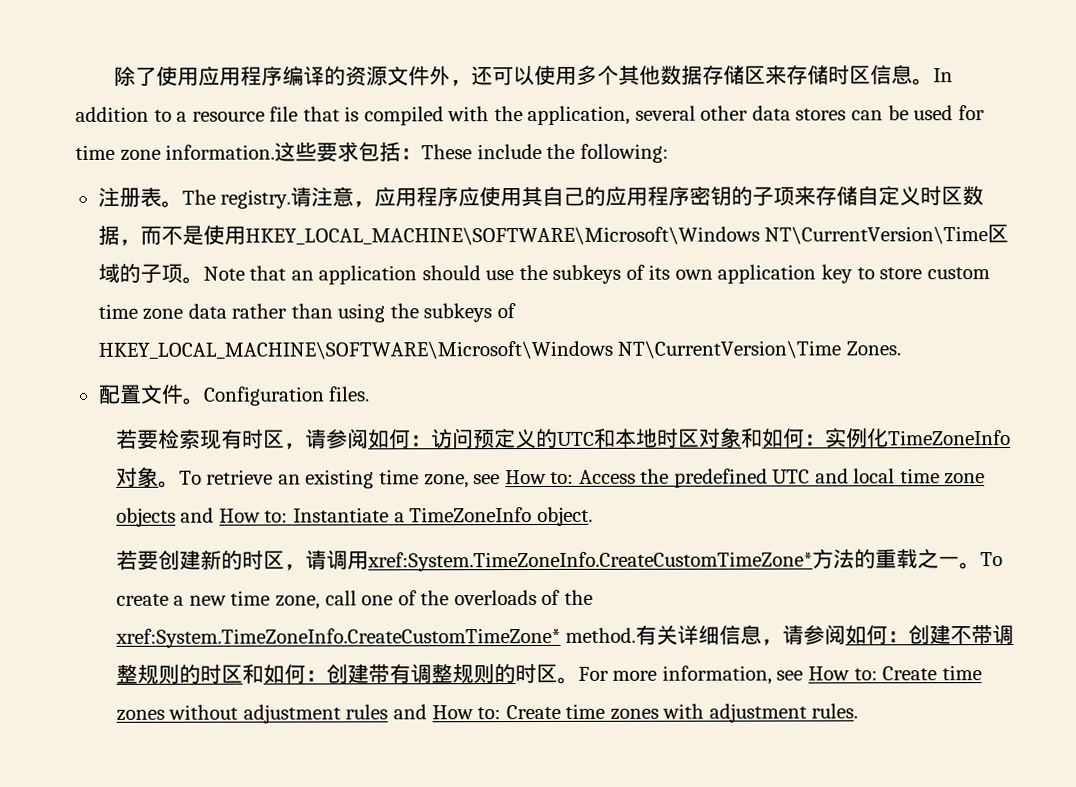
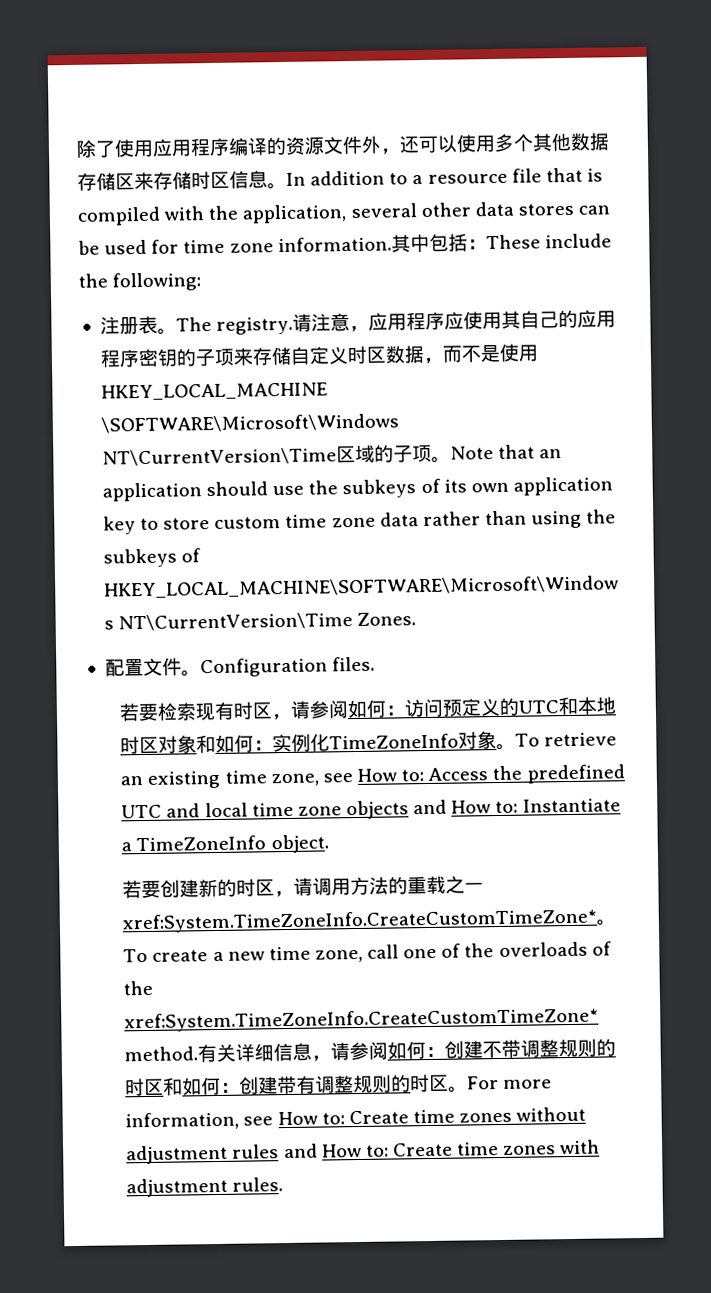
[274,141,360,162] 这些要求 -> [390,233,430,253] 其中
[244,226,760,246] HKEY_LOCAL_MACHINE\SOFTWARE\Microsoft\Windows -> [100,382,328,401] [100,413,399,434] HKEY_LOCAL_MACHINE \SOFTWARE\Microsoft\Windows
[366,551,813,572] xref:System.TimeZoneInfo.CreateCustomTimeZone* -> (352, 887) none
(960, 561) none -> [122,908,598,934] xref:System.TimeZoneInfo.CreateCustomTimeZone*

